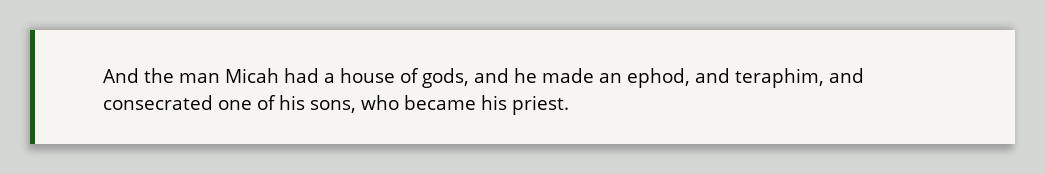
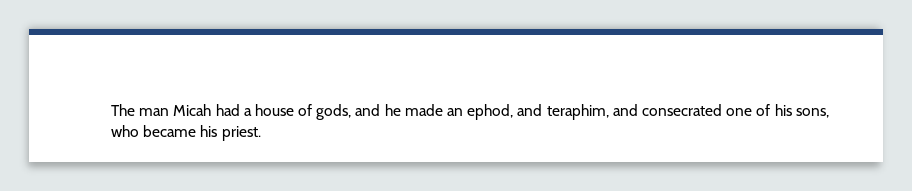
[103,68,174,83] And the -> [111,104,135,116] The

